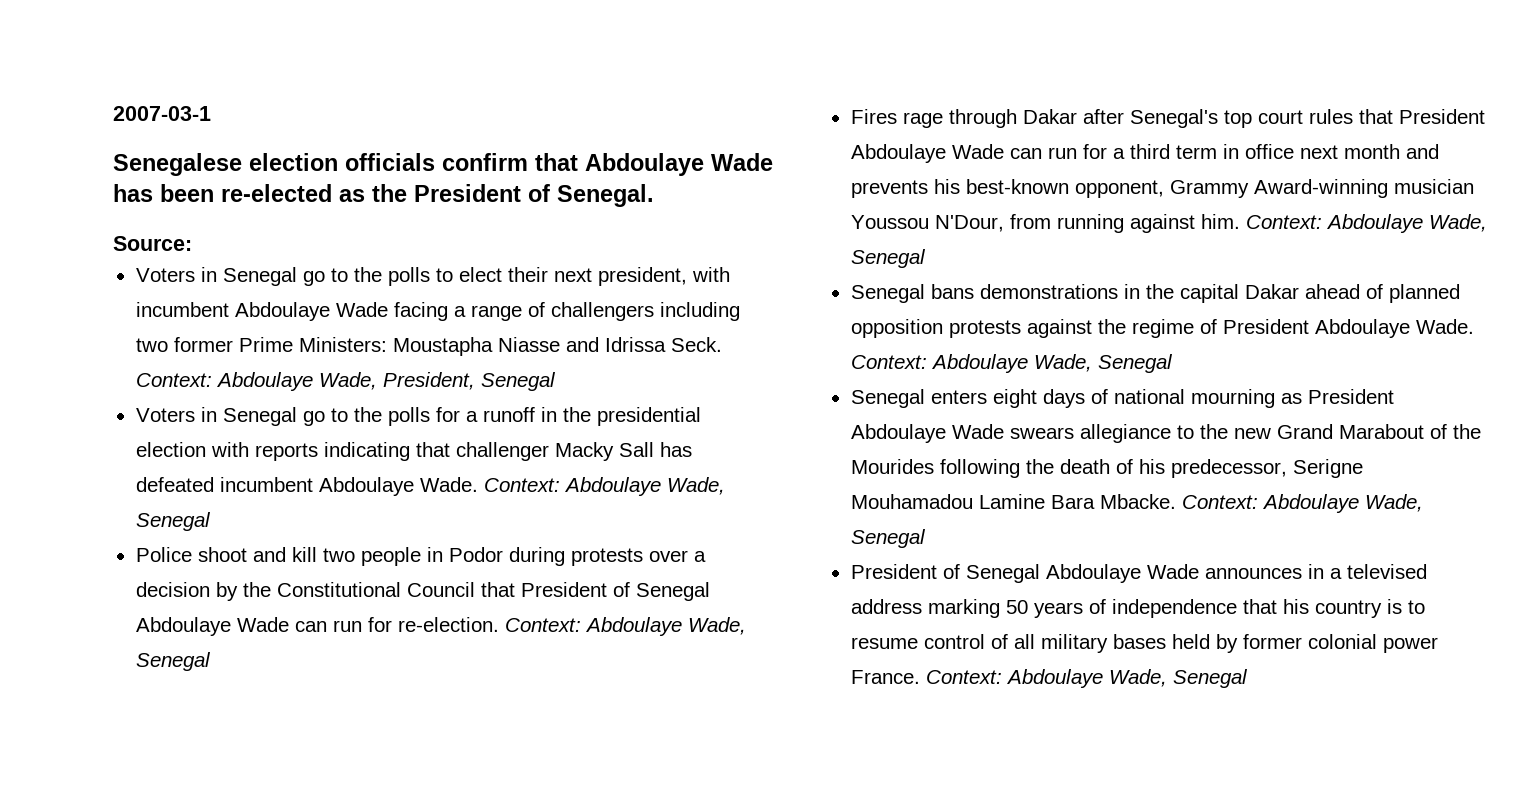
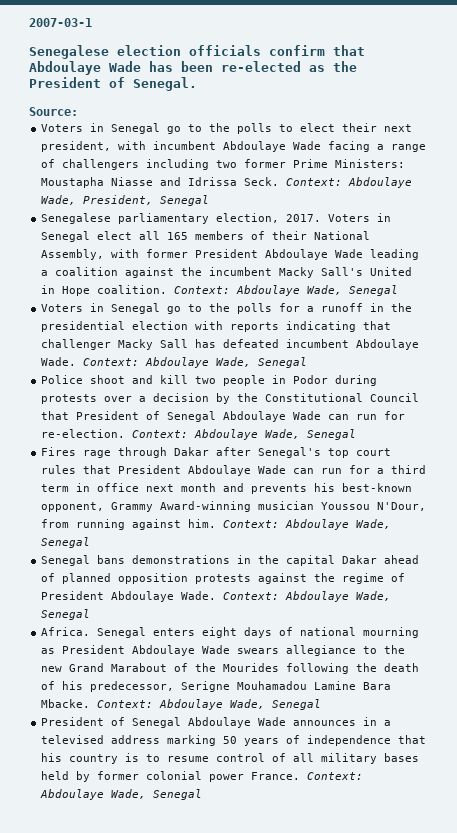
(556, 381) none -> [41,213,392,224] [41,231,371,242] [41,249,420,260] [41,267,413,278] [41,285,399,296] // Senegalese parliamentary election, 2017. Voters in Senegal elect all 165 members of their National Assembly, with former President Abdoulaye Wade leading a coalition against the incumbent Macky Sall's United in Hope coalition. Context: Abdoulaye Wade, Senegal
(1173, 363) none -> [41,627,91,636] Africa.

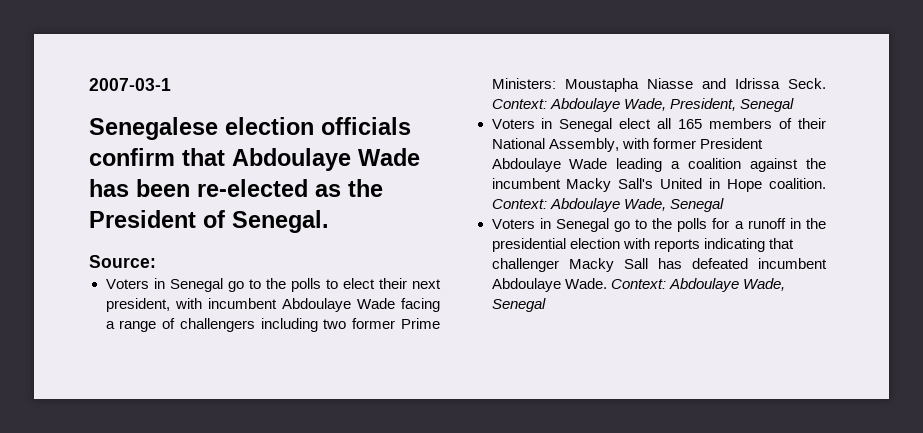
[41,213,322,224] Senegalese parliamentary election, 2017. -> (794, 105) none
[41,375,378,386] [41,393,420,404] [41,411,406,422] [41,429,357,440] [41,447,392,458] [41,465,427,476] [41,483,413,494] [41,501,427,512] [41,519,392,530] [41,537,91,548] [41,555,420,566] [41,573,406,584] [41,591,392,602] [41,609,91,620] [41,627,420,638] [41,645,406,656] [41,663,420,674] [41,681,392,692] [41,699,322,710] [41,717,392,728] [41,735,427,746] [41,753,420,764] [41,771,364,782] [40,789,203,800] // Police shoot and kill two people in Podor during protests over a decision by the Constitutional Council that President of Senegal Abdoulaye Wade can run for re-election. Context: Abdoulaye Wade, Senegal // Fires rage through Dakar after Senegal's top court rules that President Abdoulaye Wade can run for a third term in office next month and prevents his best-known opponent, Grammy Award-winning musician Youssou N'Dour, from running against him. Context: Abdoulaye Wade, Senegal // Senegal bans demonstrations in the capital Dakar ahead of planned opposition protests against the regime of President Abdoulaye Wade. Context: Abdoulaye Wade, Senegal // Africa. Senegal enters eight days of national mourning as President Abdoulaye Wade swears allegiance to the new Grand Marabout of the Mourides following the death of his predecessor, Serigne Mouhamadou Lamine Bara Mbacke. Context: Abdoulaye Wade, Senegal // President of Senegal Abdoulaye Wade announces in a televised address marking 50 years of independence that his country is to resume control of all military bases held by former colonial power France. Context: Abdoulaye Wade, Senegal -> (546, 305) none

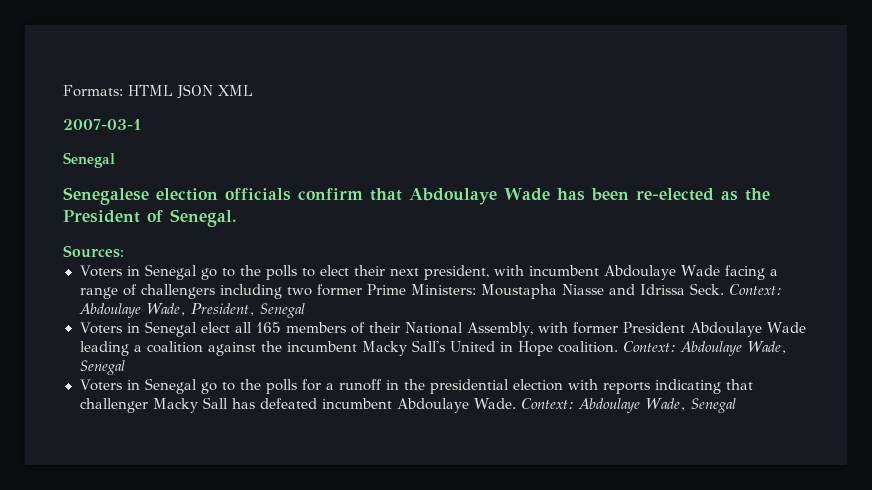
(89, 84) none -> [63,84,253,99] Formats: HTML JSON XML //
(171, 84) none -> [63,152,115,168] // Senegal
[89,255,156,268] Source: -> [63,245,124,258] Sources:

